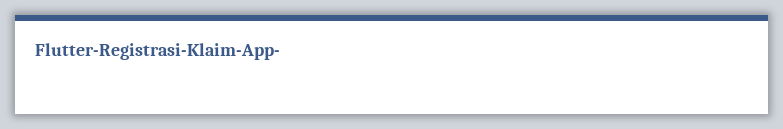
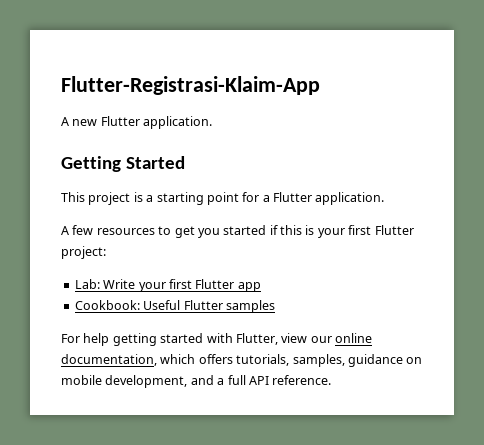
[35,43,280,60] Flutter-Registrasi-Klaim-App- -> [61,76,320,95] [61,116,213,129] [61,156,185,172] [61,192,385,205] [61,225,414,238] [61,246,106,259] [74,279,261,292] [74,300,275,313] [61,333,372,346] [61,354,423,367] [61,375,332,388] Flutter-Registrasi-Klaim-App // A new Flutter application. // Getting Started // This project is a starting point for a Flutter application. // A few resources to get you started if this is your first Flutter project: // Lab: Write your first Flutter app // Cookbook: Useful Flutter samples // For help getting started with Flutter, view our online documentation, which offers tutorials, samples, guidance on mobile development, and a full API reference.

